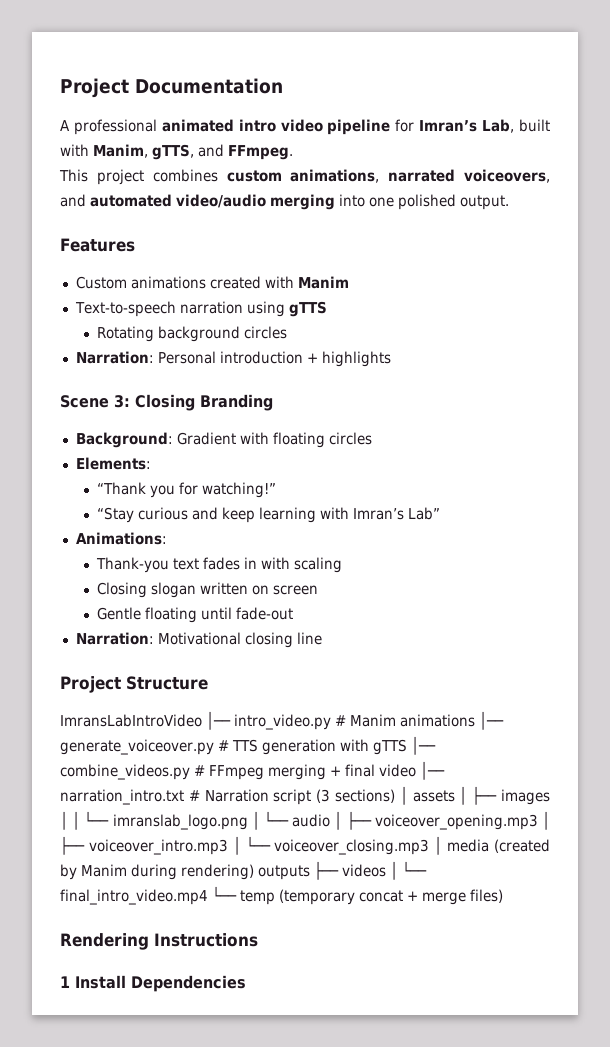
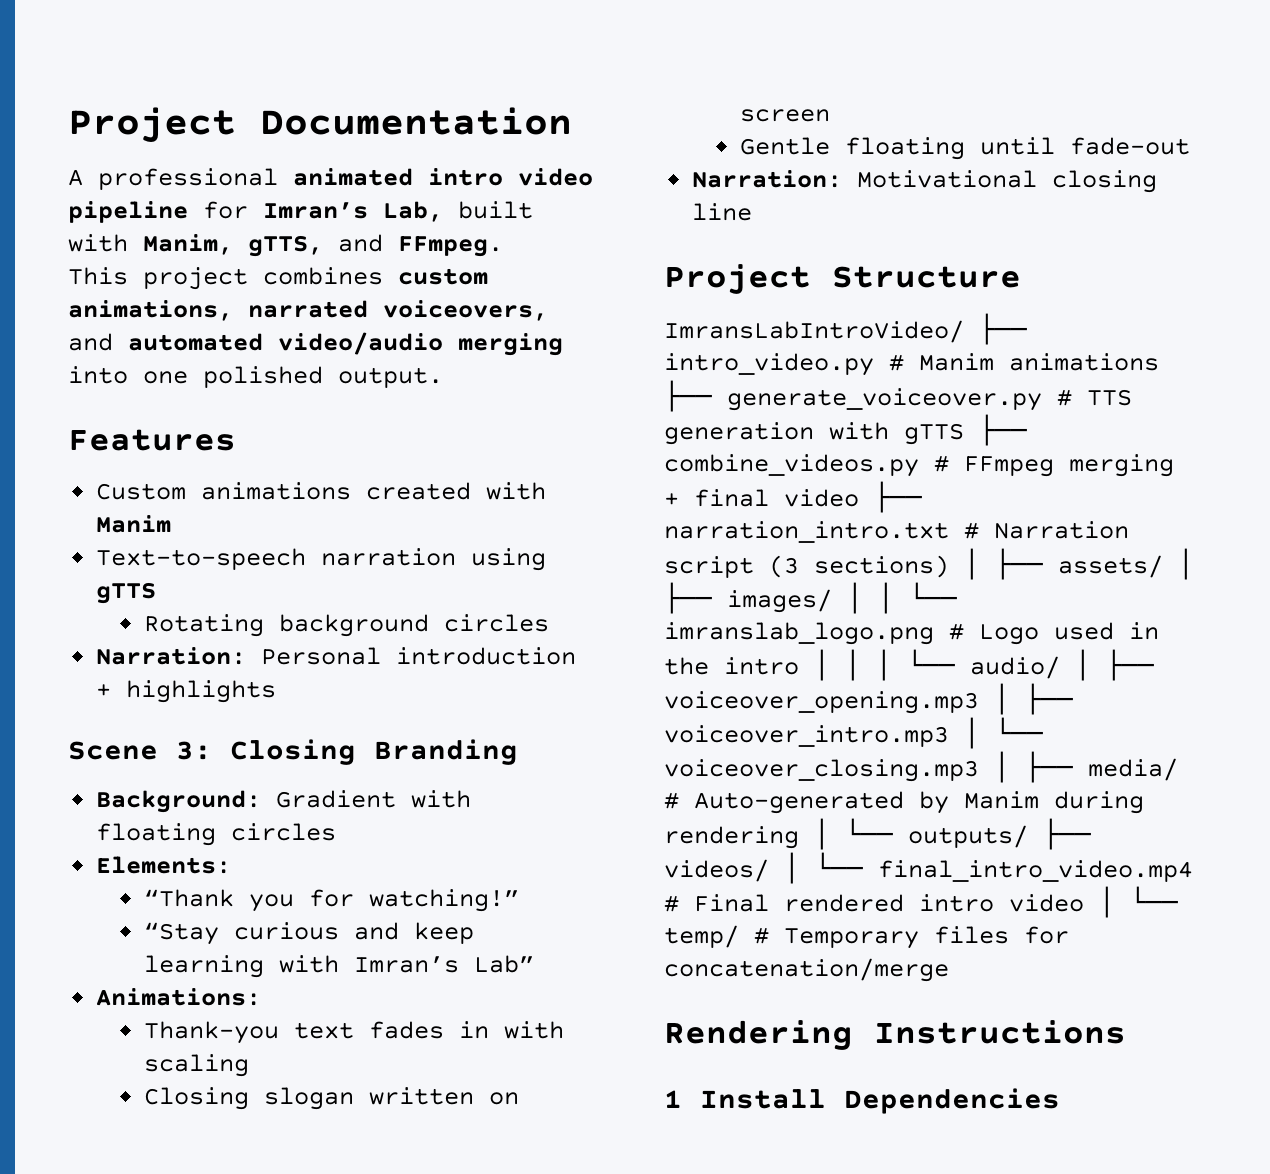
[60,711,231,730] ImransLabIntroVideo │── -> [664,313,1027,345] ImransLabIntroVideo/ ├──
[479,711,504,730] │── -> [664,380,712,412] ├──
[410,736,436,755] │── -> [979,414,1027,446] ├──
[420,761,445,780] │── -> [874,481,922,513] ├──
[412,786,551,805] assets │ ├── images -> [995,548,1194,580] [664,582,832,614] ├── assets/ │ ├── images/
[251,811,331,830] │ └── audio -> [949,622,1159,645] [664,649,1060,681] # Logo used in the intro │ │ │ └── audio/
[447,839,550,853] [60,861,427,880] [60,886,503,905] media (created by Manim during rendering) outputs ├── videos │ └── final_intro_video.mp4 └── temp (temporary concat + merge files) -> [1025,751,1178,783] [664,791,1144,814] [664,818,1091,850] [664,852,1193,884] [664,886,1178,918] [664,925,1069,949] [664,958,949,982] ├── media/ # Auto-generated by Manim during rendering │ └── outputs/ ├── videos/ │ └── final_intro_video.mp4 # Final rendered intro video │ └── temp/ # Temporary files for concatenation/merge

